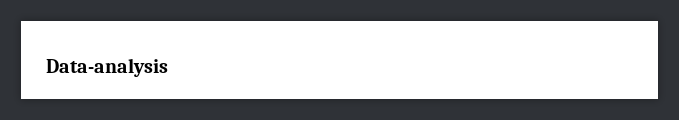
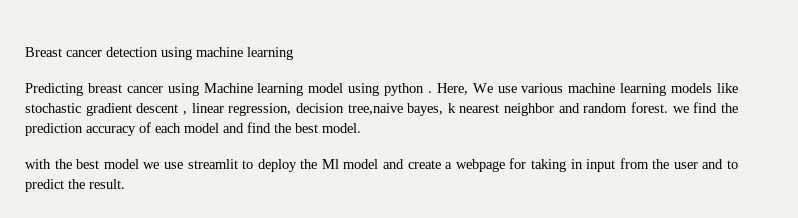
[46,58,168,77] Data-analysis -> [25,47,293,60] [25,83,738,96] [25,102,738,116] [25,122,361,136] [25,158,739,172] [25,179,125,192] Breast cancer detection using machine learning // Predicting breast cancer using Machine learning model using python . Here, We use various machine learning models like stochastic gradient descent , linear regression, decision tree,naive bayes, k nearest neighbor and random forest. we find the prediction accuracy of each model and find the best model. // with the best model we use streamlit to deploy the Ml model and create a webpage for taking in input from the user and to predict the result.

